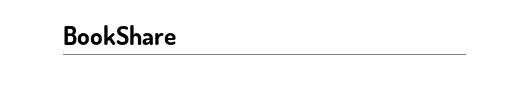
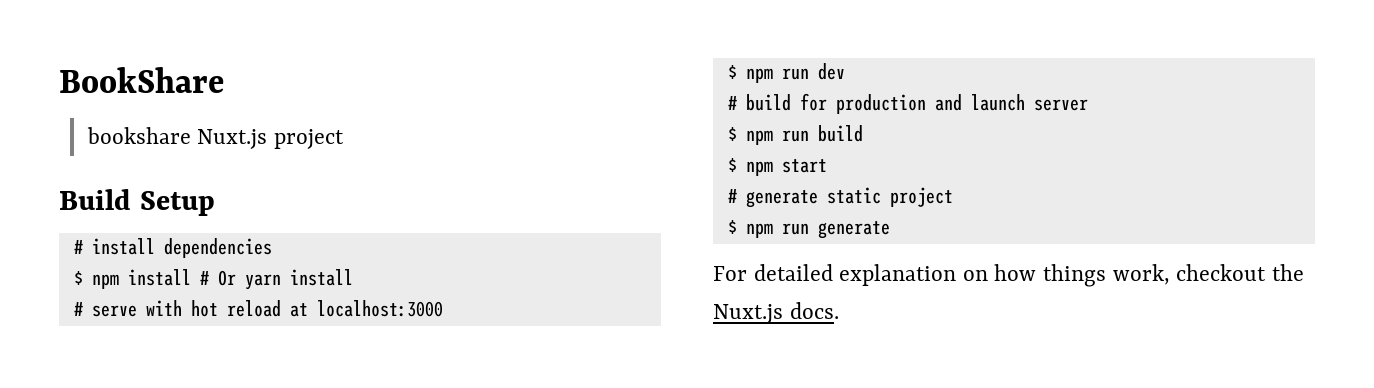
(176, 35) none -> [86,127,344,149] [59,189,215,216] [73,238,272,258] [73,269,353,290] [73,300,443,317] [727,63,845,83] [727,93,1088,114] [727,125,863,145] [727,158,827,176] [727,187,953,208] [727,220,890,239] [713,264,1304,287] [713,302,839,324] // bookshare Nuxt.js project // Build Setup // # install dependencies // $ npm install # Or yarn install // # serve with hot reload at localhost:3000 // $ npm run dev // # build for production and launch server // $ npm run build // $ npm start // # generate static project // $ npm run generate // For detailed explanation on how things work, checkout the Nuxt.js docs.

